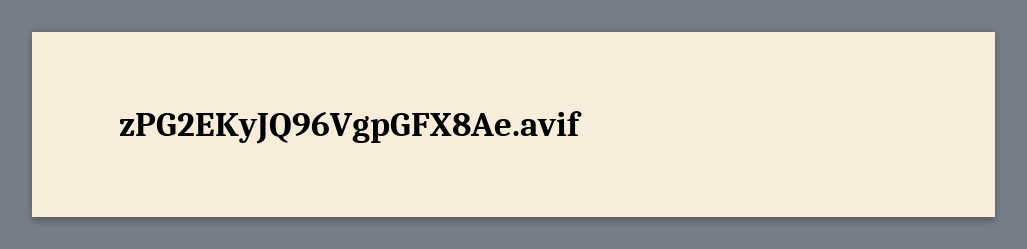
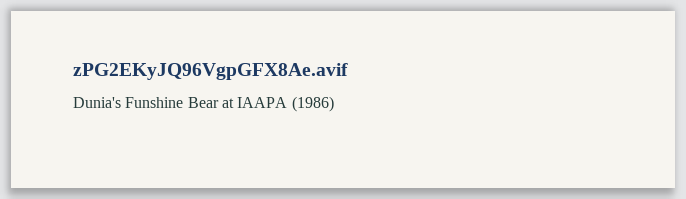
(582, 127) none -> [73,96,334,112] // Dunia's Funshine Bear at IAAPA (1986)

